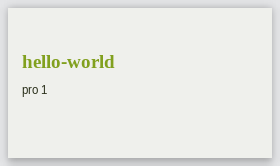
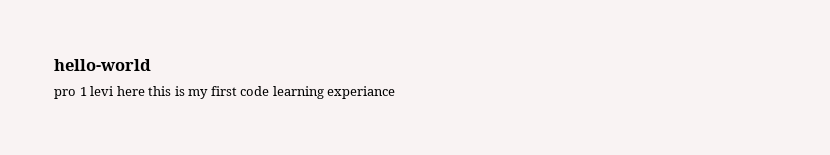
(48, 89) none -> [90,86,396,99] levi here this is my first code learning experiance

